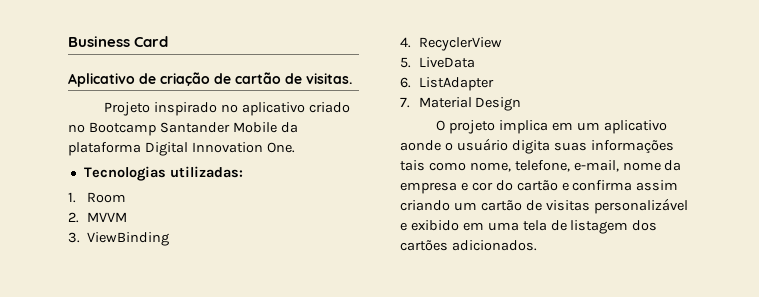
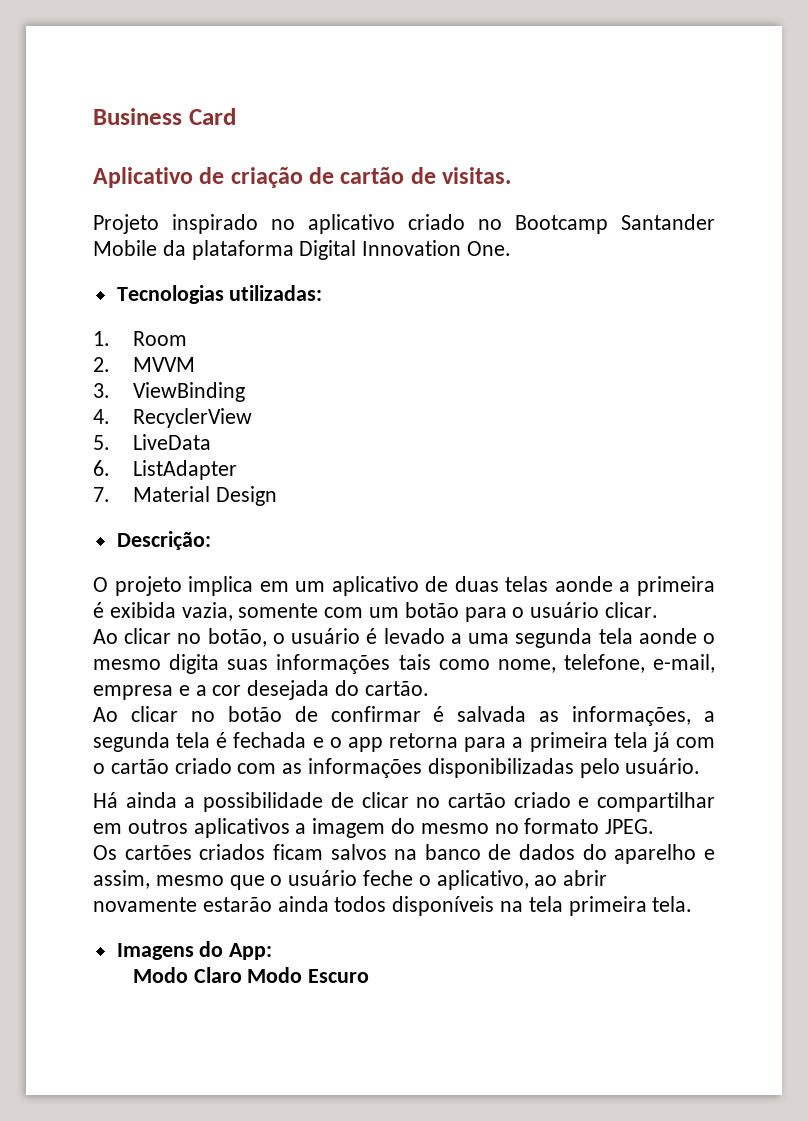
(522, 104) none -> [116,531,211,550] // Descrição:
(667, 127) none -> [425,576,715,596] [93,602,659,622] [93,628,633,648] de duas telas aonde a primeira é exibida vazia, somente com um botão para o usuário clicar. // Ao clicar no botão, o usuário é levado a uma segunda tela
[456,138,508,151] usuário -> [93,659,161,670] mesmo
[622,160,682,171] [400,180,679,194] [400,198,688,214] [400,220,658,234] [400,240,537,251] nome da empresa e cor do cartão e confirma assim criando um cartão de visitas personalizável e exibido em uma tela de listagem dos cartões adicionados. -> [93,680,429,700] [93,706,715,726] [93,732,715,752] [93,758,701,778] [93,792,715,812] [93,818,655,838] [93,844,715,864] [93,870,608,890] [93,896,693,916] [116,941,273,960] [132,967,370,983] empresa e a cor desejada do cartão. // Ao clicar no botão de confirmar é salvada as informações, a segunda tela é fechada e o app retorna para a primeira tela já com o cartão criado com as informações disponibilizadas pelo usuário. // Há ainda a possibilidade de clicar no cartão criado e compartilhar em outros aplicativos a imagem do mesmo no formato JPEG. // Os cartões criados ficam salvos na banco de dados do aparelho e assim, mesmo que o usuário feche o aplicativo, ao abrir novamente estarão ainda todos disponíveis na tela primeira tela. // Imagens do App: // Modo Claro Modo Escuro

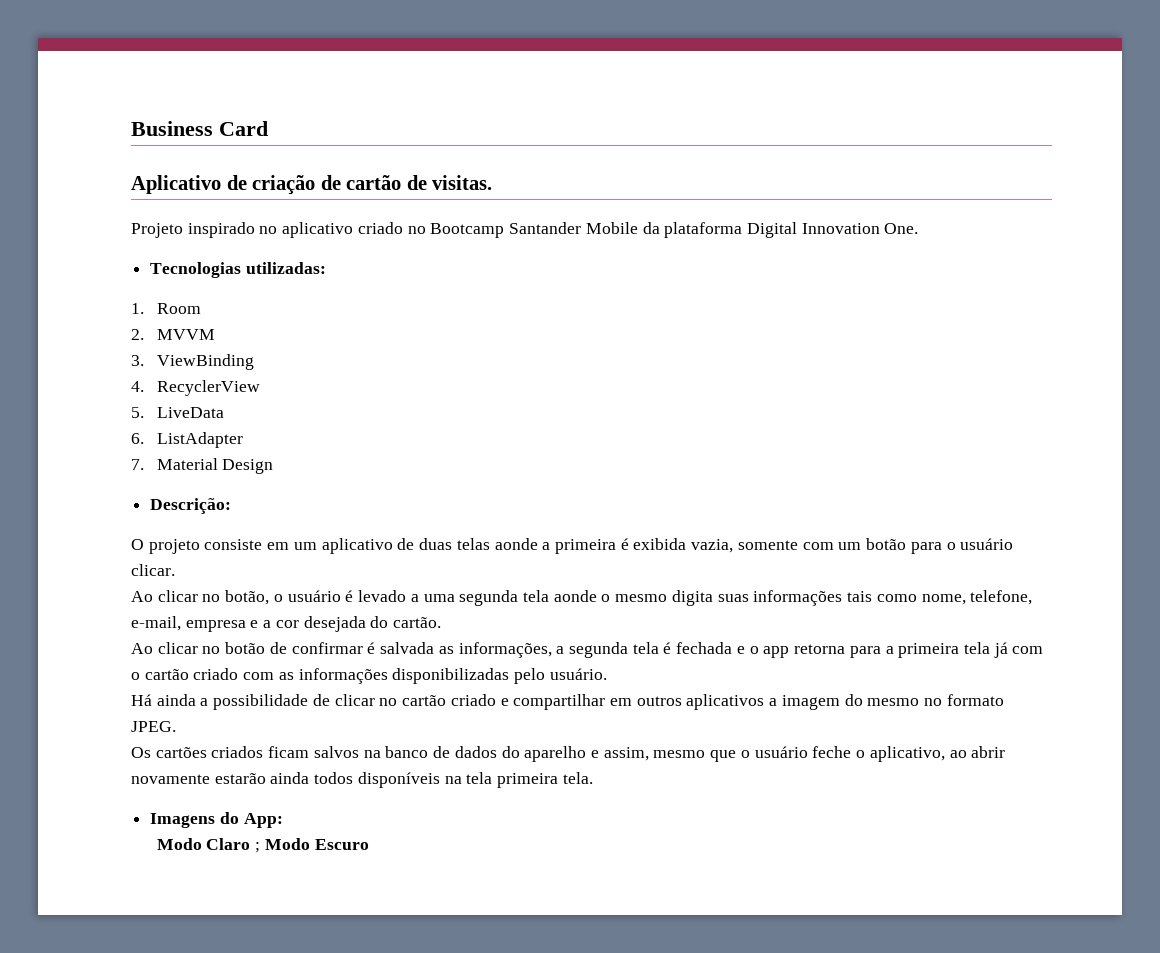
[188,576,254,596] implica -> [204,539,263,550] consiste
(242, 975) none -> [255,842,261,853] ;

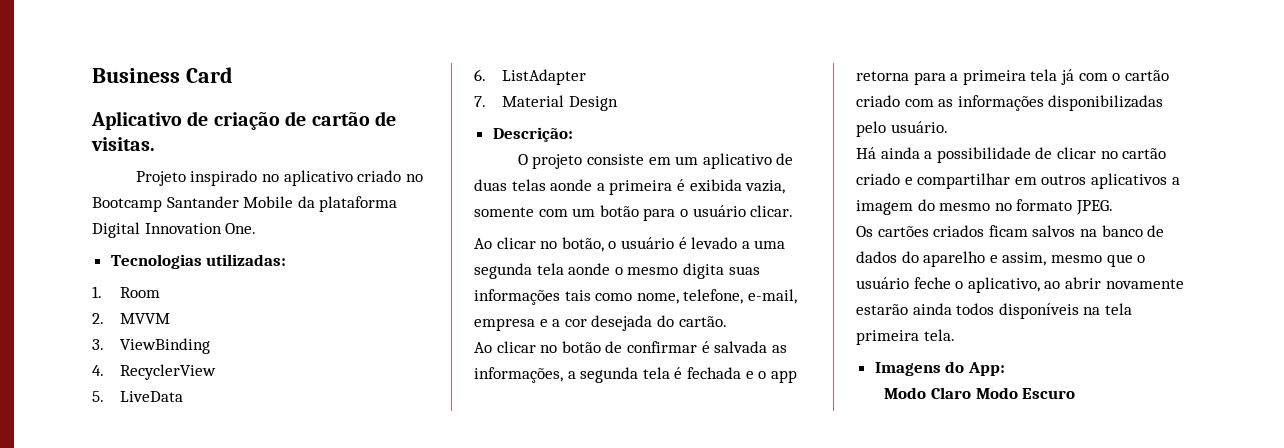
[255,842,261,853] ; -> (972, 393) none

